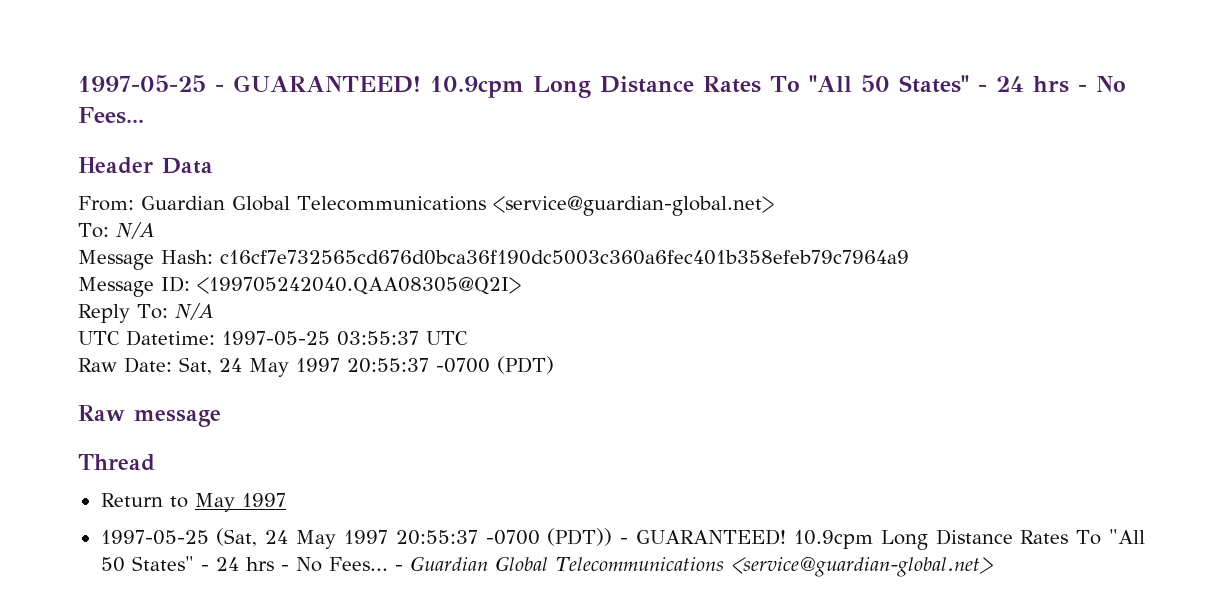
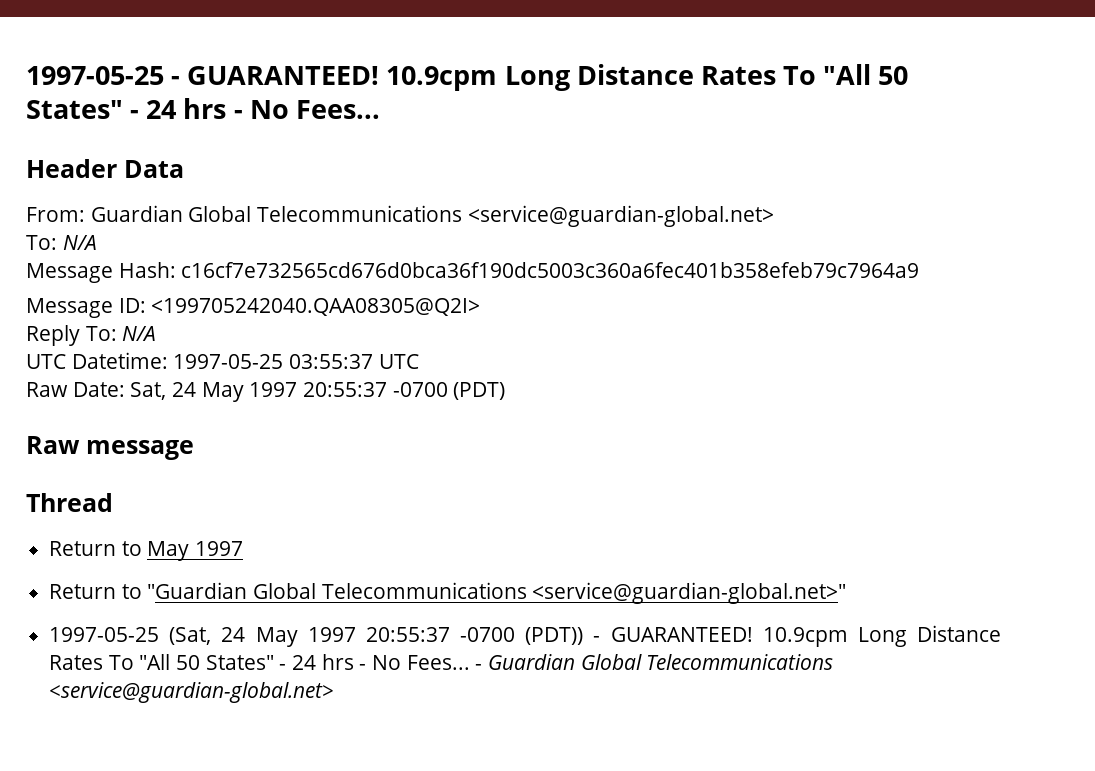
(286, 500) none -> [49,582,847,604] // Return to "Guardian Global Telecommunications <service@guardian-global.net>"

